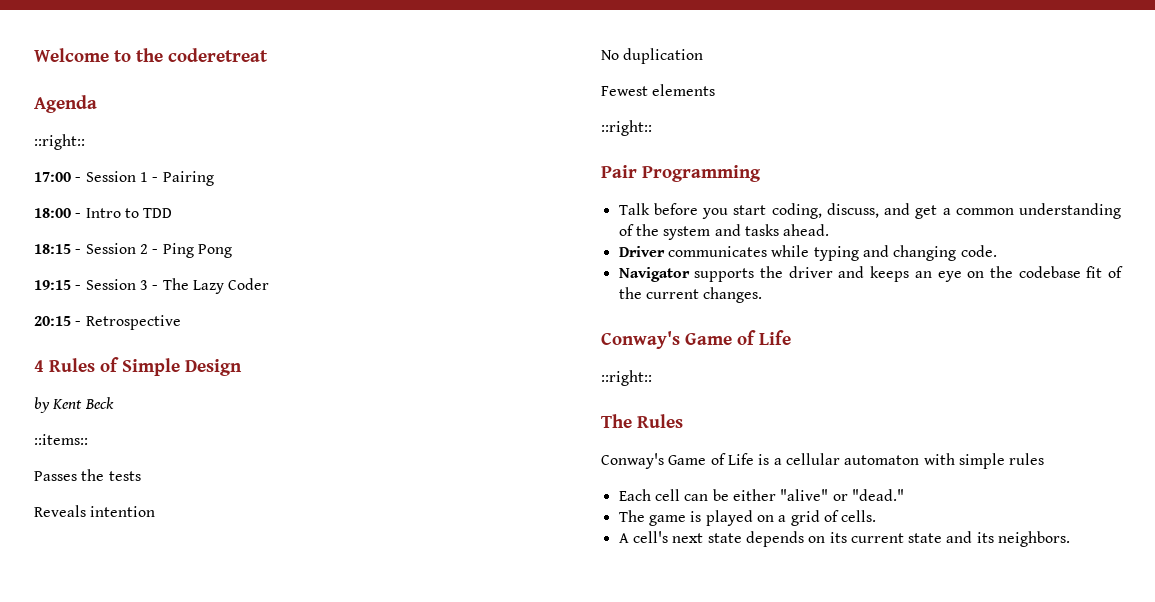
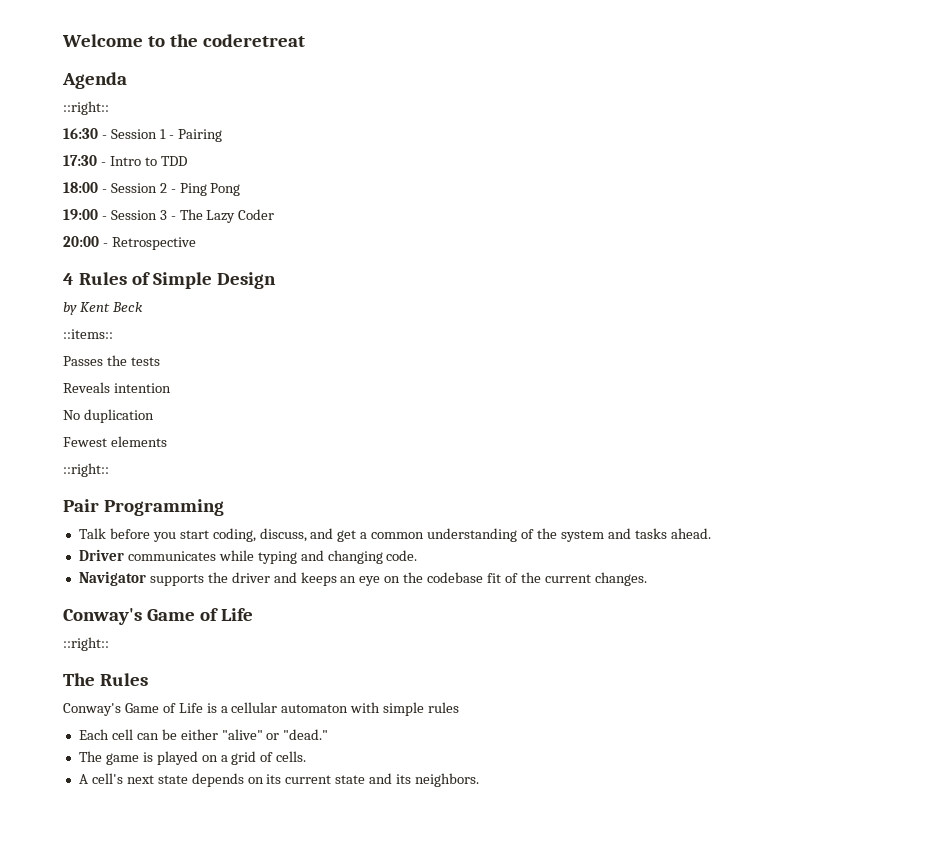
[34,172,71,182] 17:00 -> [63,128,98,139] 16:30
[34,208,71,218] 18:00 -> [63,155,97,166] 17:30
[34,244,71,254] 18:15 -> [63,182,98,193] 18:00
[34,280,71,290] 19:15 -> [63,209,98,220] 19:00
[34,316,71,326] 20:15 -> [63,236,99,247] 20:00

